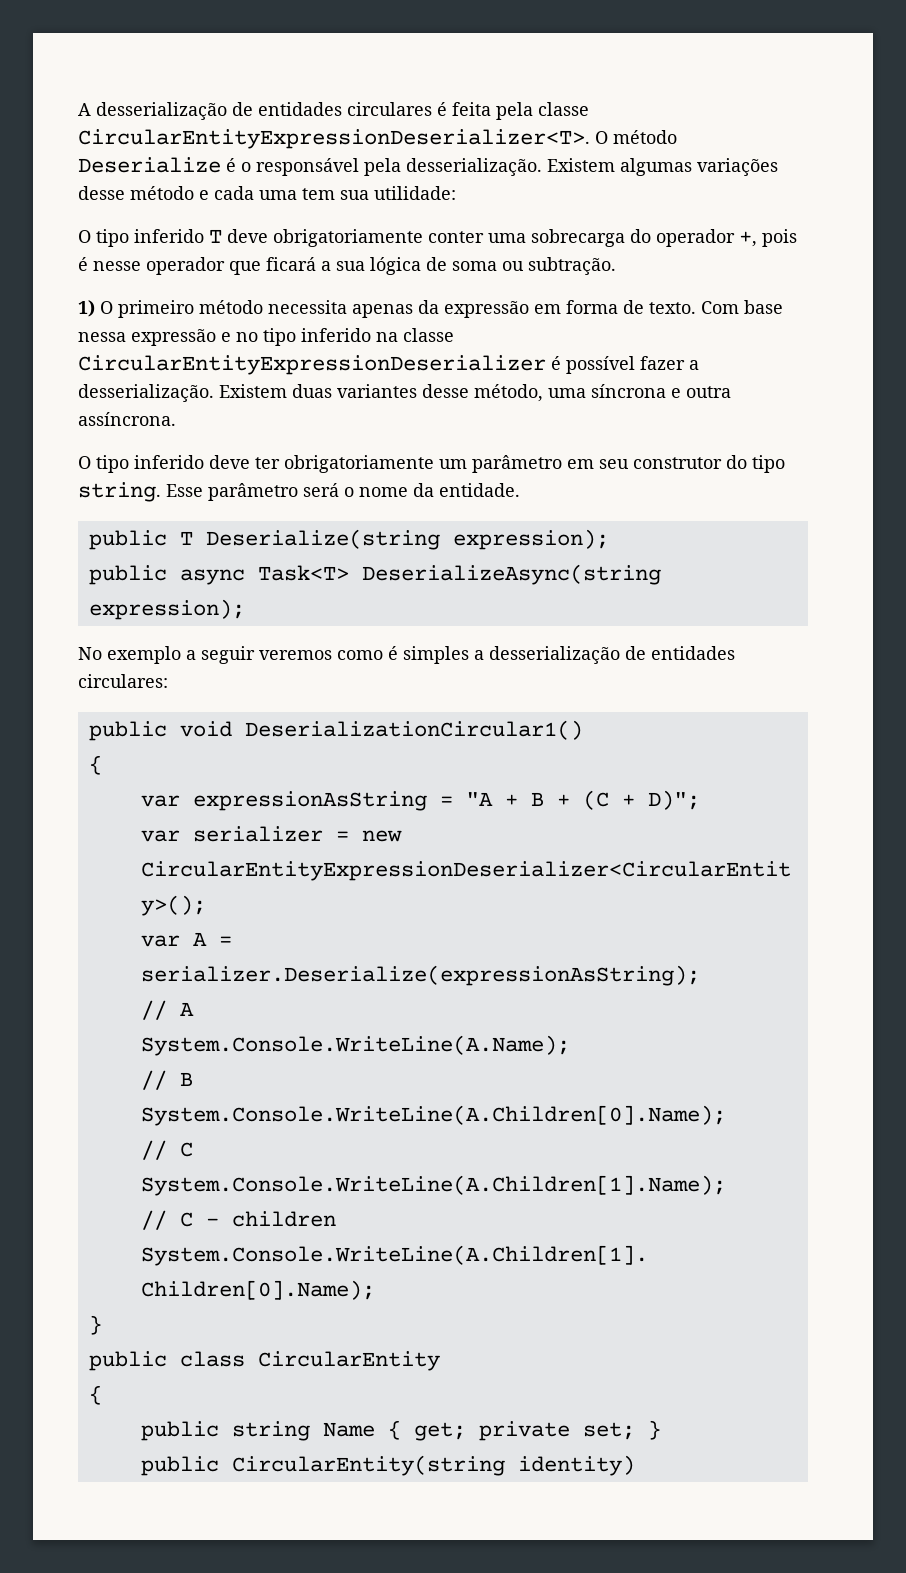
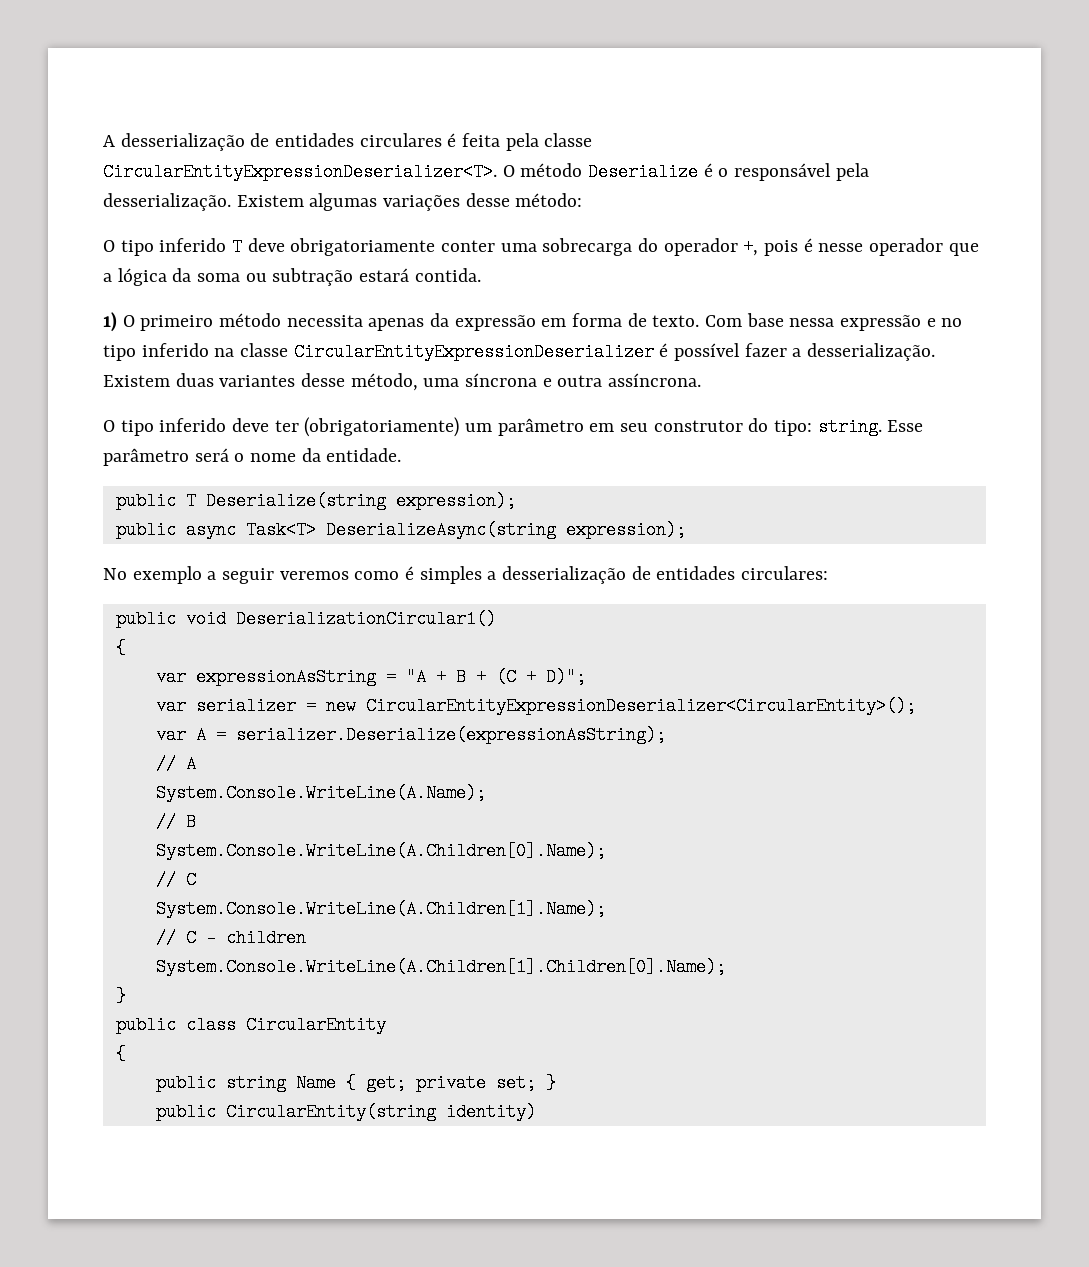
[130,186,456,200] método e cada uma tem sua utilidade: -> [515,193,583,207] método:
[266,257,616,275] ficará a sua lógica de soma ou subtração. -> [103,268,481,286] a lógica da soma ou subtração estará contida.
[284,455,434,473] obrigatoriamente -> [304,417,460,437] (obrigatoriamente)
[752,455,785,473] tipo -> [774,420,813,436] tipo:

